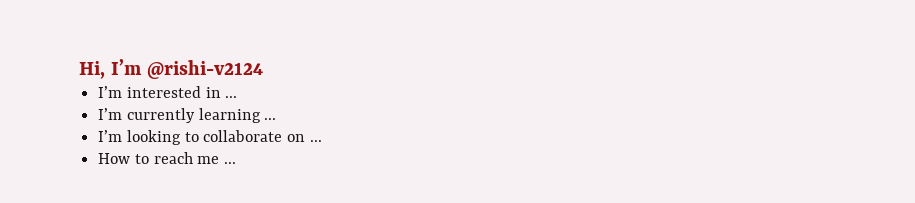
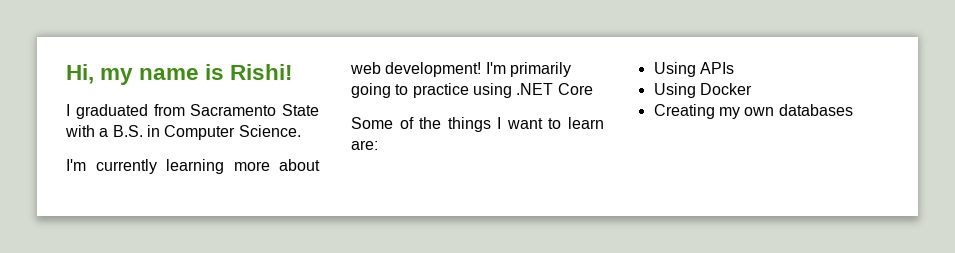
[110,59,263,79] [98,86,238,98] [98,108,277,123] [98,130,322,145] [98,152,237,164] I’m @rishi-v2124 // I’m interested in ... // I’m currently learning ... // I’m looking to collaborate on ... // How to reach me ... -> [100,64,294,85] [66,104,319,119] [65,125,301,140] [66,159,320,174] [350,62,571,77] [351,83,593,98] [351,117,604,132] [351,140,378,150] [653,62,734,77] [653,83,752,98] [653,104,853,119] my name is Rishi! // I graduated from Sacramento State with a B.S. in Computer Science. // I'm currently learning more about web development! I'm primarily going to practice using .NET Core // Some of the things I want to learn are: // Using APIs // Using Docker // Creating my own databases

